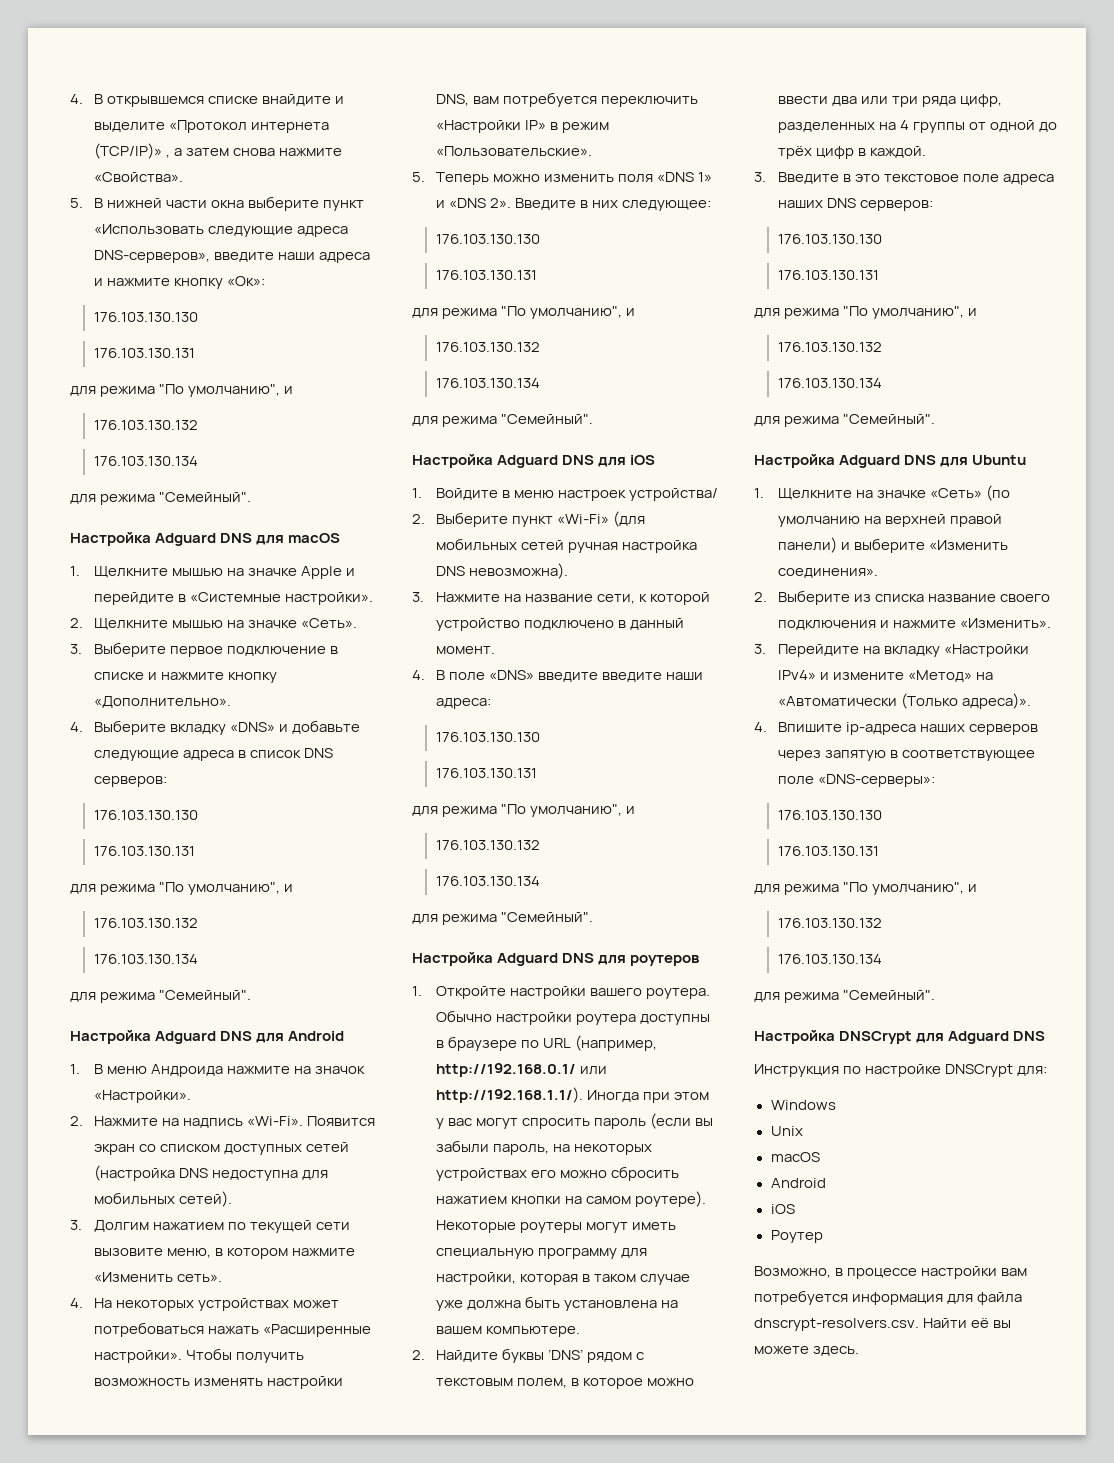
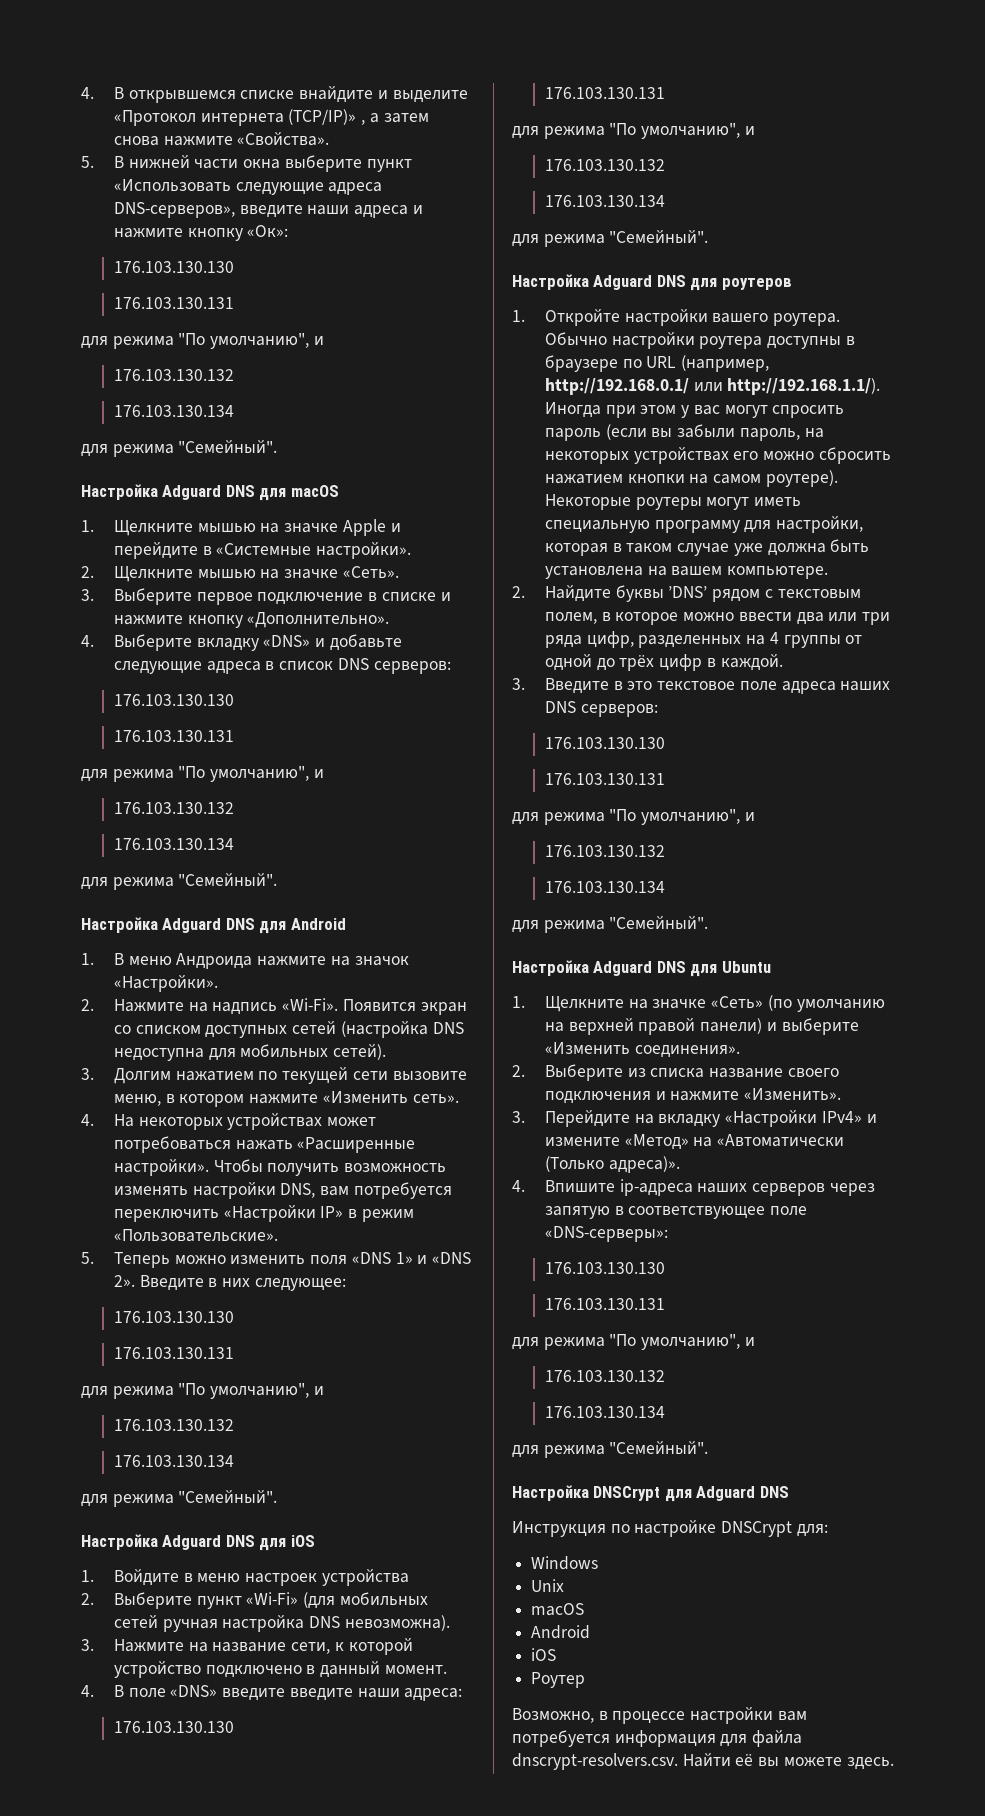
[628,488,718,501] устройства/ -> [321,1569,409,1586] устройства

